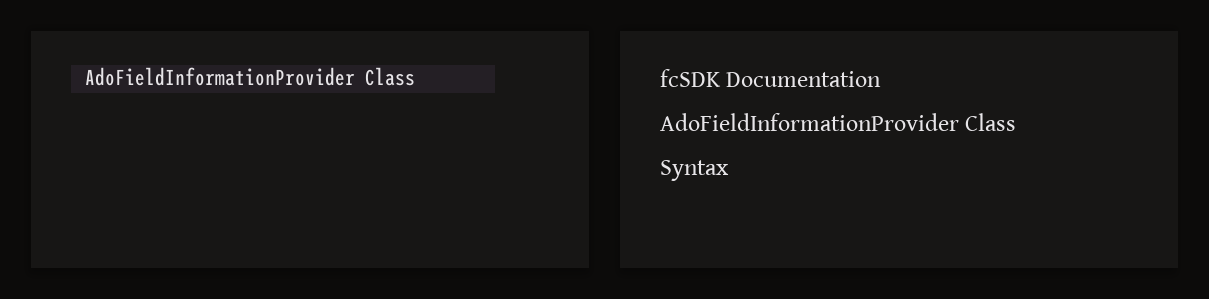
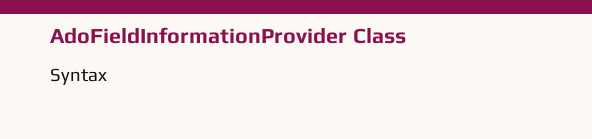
[85,67,416,86] [660,69,882,87] [660,113,1017,131] AdoFieldInformationProvider Class // fcSDK Documentation // AdoFieldInformationProvider Class -> [50,27,406,44] AdoFieldInformationProvider Class

